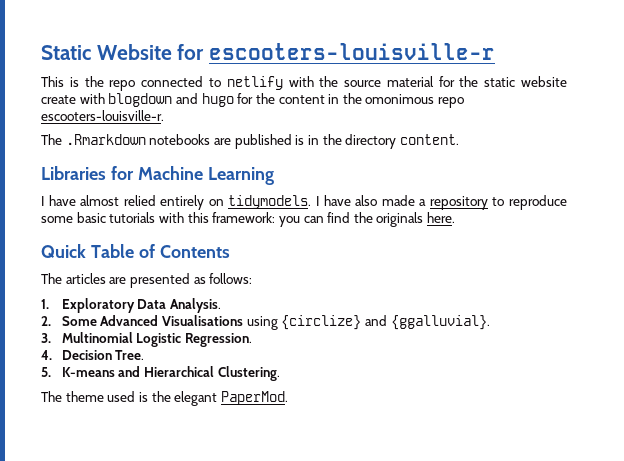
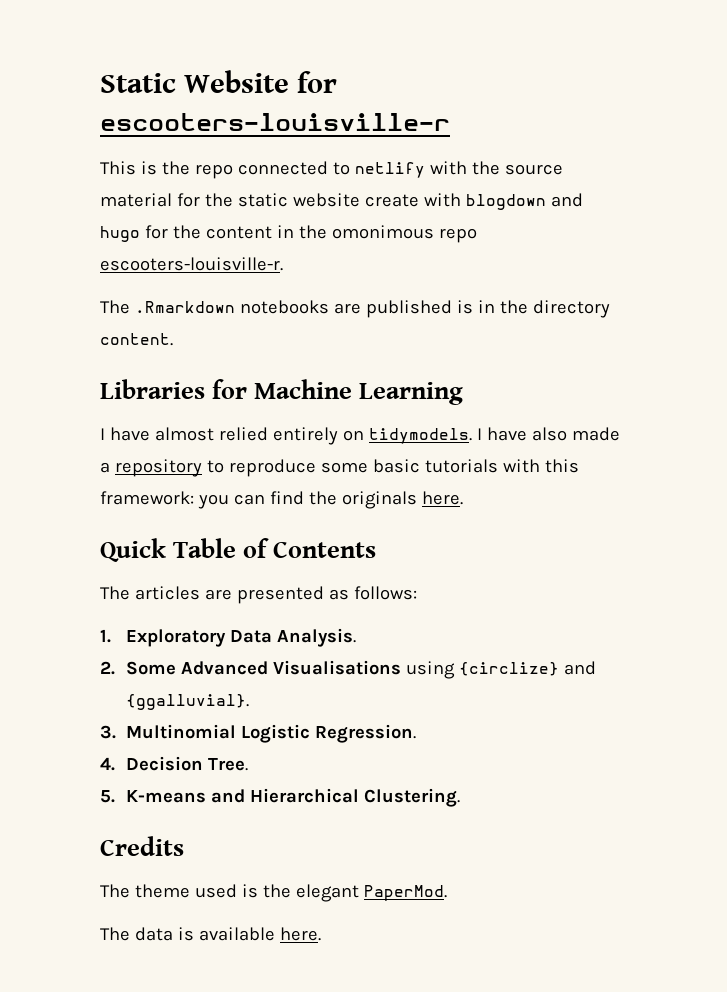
(280, 373) none -> [100,836,184,856] // Credits
(288, 398) none -> [100,927,321,941] // The data is available here.

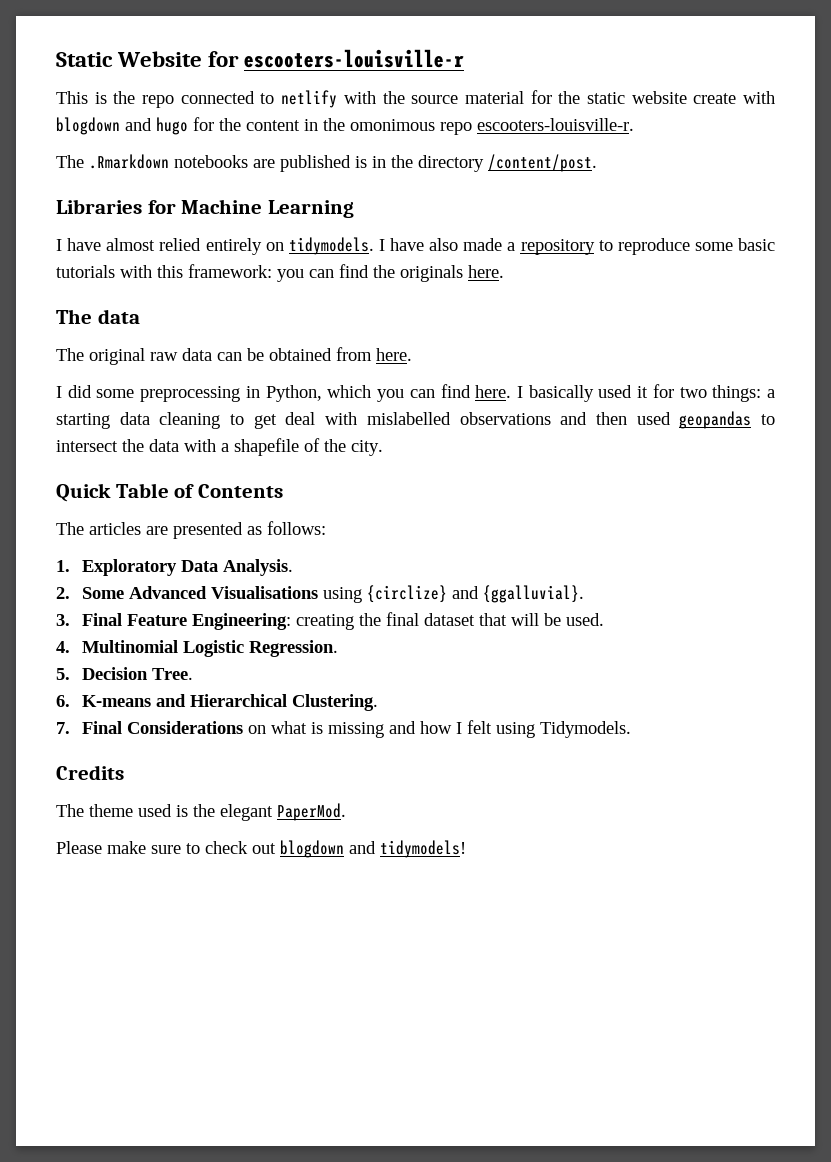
[100,333,173,346] content. -> [488,154,597,172] /content/post.
(463, 498) none -> [56,309,140,324] [56,347,412,365] [56,384,775,402] [56,411,776,429] [56,438,383,456] // The data // The original raw data can be obtained from here. // I did some preprocessing in Python, which you can find here. I basically used it for two things: a starting data cleaning to get deal with mislabelled observations and then used geopandas to intersect the data with a shapefile of the city.
(116, 732) none -> [82,612,605,630] [56,641,70,653] Final Feature Engineering: creating the final dataset that will be used. // 4.
[100,757,115,771] 4. -> [56,668,70,680] 5.
[100,790,115,803] 5. -> [56,695,70,707] 6.
(460, 797) none -> [56,720,632,738] // 7. Final Considerations on what is missing and how I felt using Tidymodels.
[100,927,321,941] The data is available here. -> [56,840,466,858] Please make sure to check out blogdown and tidymodels!

